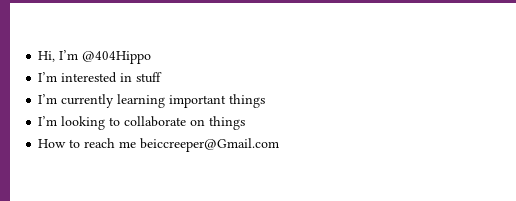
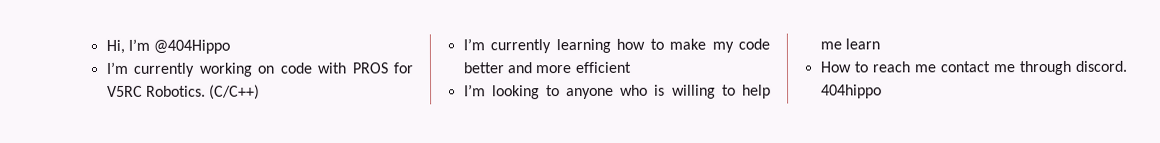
[61,72,163,83] [38,94,266,108] [38,116,246,130] interested in stuff // I’m currently learning important things // I’m looking to collaborate on things -> [133,62,414,77] [106,84,261,100] [462,38,770,54] [462,61,632,74] [463,84,771,100] [819,38,880,50] currently working on code with PROS for V5RC Robotics. (C/C++) // I’m currently learning how to make my code better and more efficient // I’m looking to anyone who is willing to help me learn
[140,138,280,152] beiccreeper@Gmail.com -> [939,60,1128,76] [820,84,882,99] contact me through discord. 404hippo

